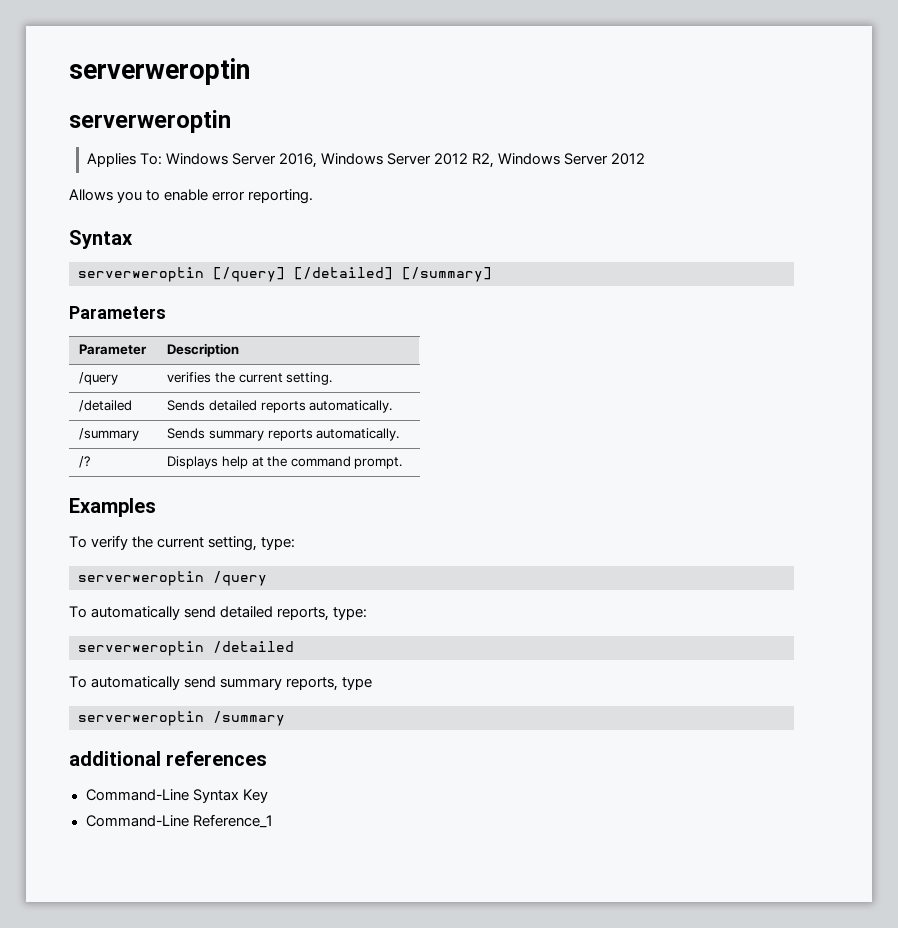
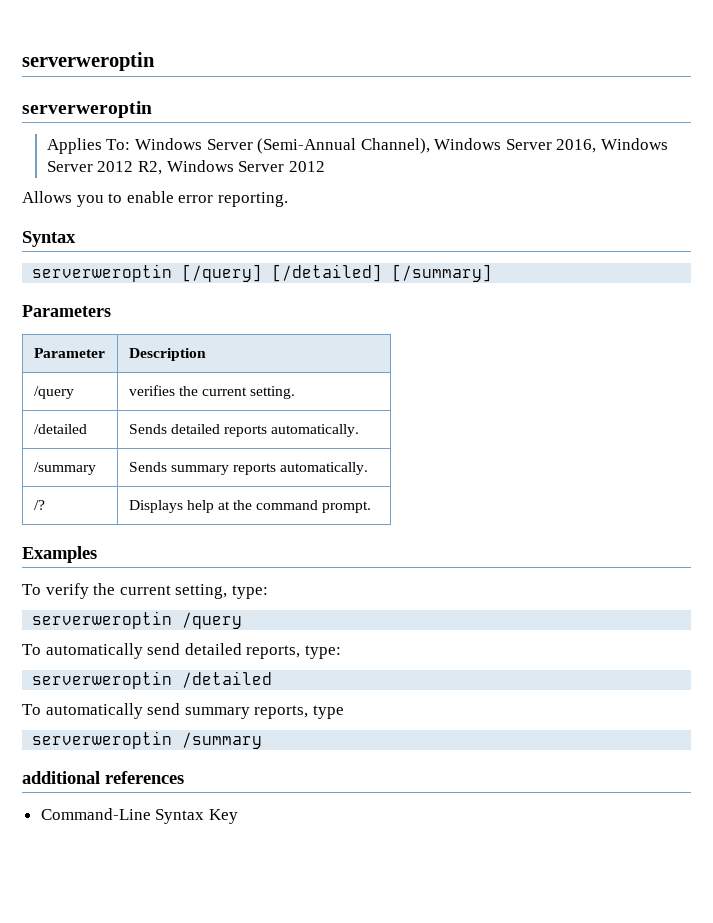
(276, 159) none -> [257,138,552,154] (Semi-Annual Channel), Windows Server
[85,814,273,828] // Command-Line Reference_1 -> (238, 816) none

